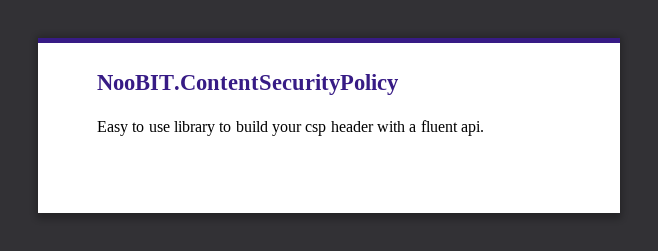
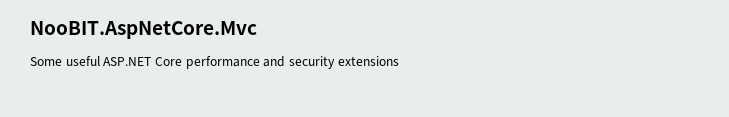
[97,74,399,95] [97,120,484,136] NooBIT.ContentSecurityPolicy // Easy to use library to build your csp header with a fluent api. -> [30,21,257,39] [30,56,399,69] NooBIT.AspNetCore.Mvc // Some useful ASP.NET Core performance and security extensions

